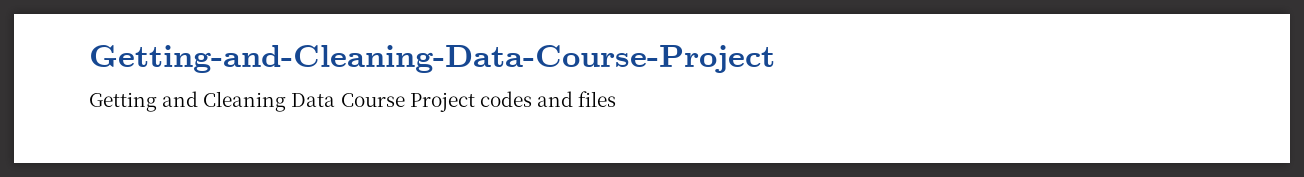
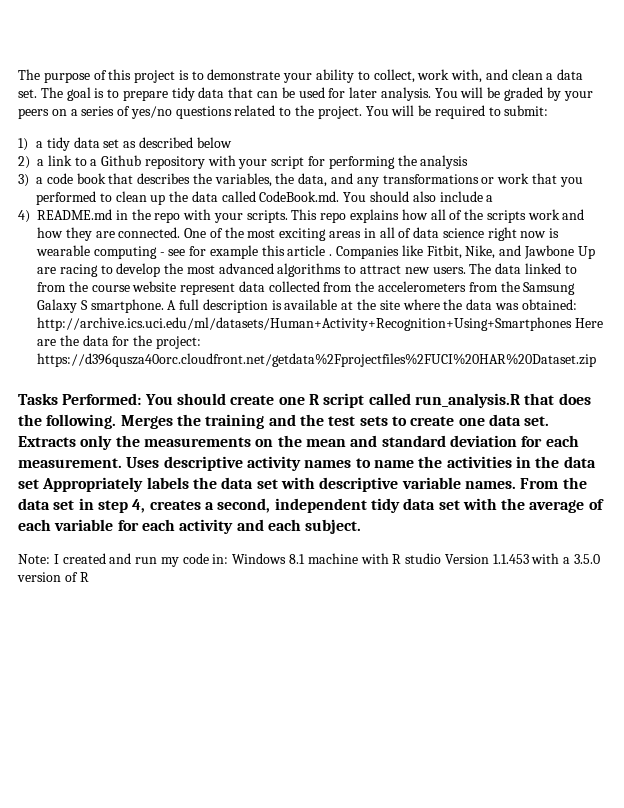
[89,45,775,73] [89,91,617,112] Getting-and-Cleaning-Data-Course-Project // Getting and Cleaning Data Course Project codes and files -> [18,69,584,83] [18,87,593,101] [18,105,549,119] [18,137,232,151] [18,155,469,169] [18,173,583,187] [36,191,494,205] [18,209,585,223] [37,227,560,241] [36,245,595,259] [37,263,577,277] [37,281,576,295] [37,299,577,313] [37,317,603,331] [37,335,201,349] [37,353,596,367] [18,393,591,408] [18,414,550,429] [18,435,579,450] [18,456,596,471] [18,477,587,492] [18,498,604,513] [18,519,362,534] [18,553,601,567] [17,572,89,582] The purpose of this project is to demonstrate your ability to collect, work with, and clean a data set. The goal is to prepare tidy data that can be used for later analysis. You will be graded by your peers on a series of yes/no questions related to the project. You will be required to submit: // 1) a tidy data set as described below // 2) a link to a Github repository with your script for performing the analysis // 3) a code book that describes the variables, the data, and any transformations or work that you performed to clean up the data called CodeBook.md. You should also include a // 4) README.md in the repo with your scripts. This repo explains how all of the scripts work and how they are connected. One of the most exciting areas in all of data science right now is wearable computing - see for example this article . Companies like Fitbit, Nike, and Jawbone Up are racing to develop the most advanced algorithms to attract new users. The data linked to from the course website represent data collected from the accelerometers from the Samsung Galaxy S smartphone. A full description is available at the site where the data was obtained: http://archive.ics.uci.edu/ml/datasets/Human+Activity+Recognition+Using+Smartphones Here are the data for the project: https://d396qusza40orc.cloudfront.net/getdata%2Fprojectfiles%2FUCI%20HAR%20Dataset.zip // Tasks Performed: You should create one R script called run_analysis.R that does the following. Merges the training and the test sets to create one data set. Extracts only the measurements on the mean and standard deviation for each measurement. Uses descriptive activity names to name the activities in the data set Appropriately labels the data set with descriptive variable names. From the data set in step 4, creates a second, independent tidy data set with the average of each variable for each activity and each subject. // Note: I created and run my code in: Windows 8.1 machine with R studio Version 1.1.453 with a 3.5.0 version of R

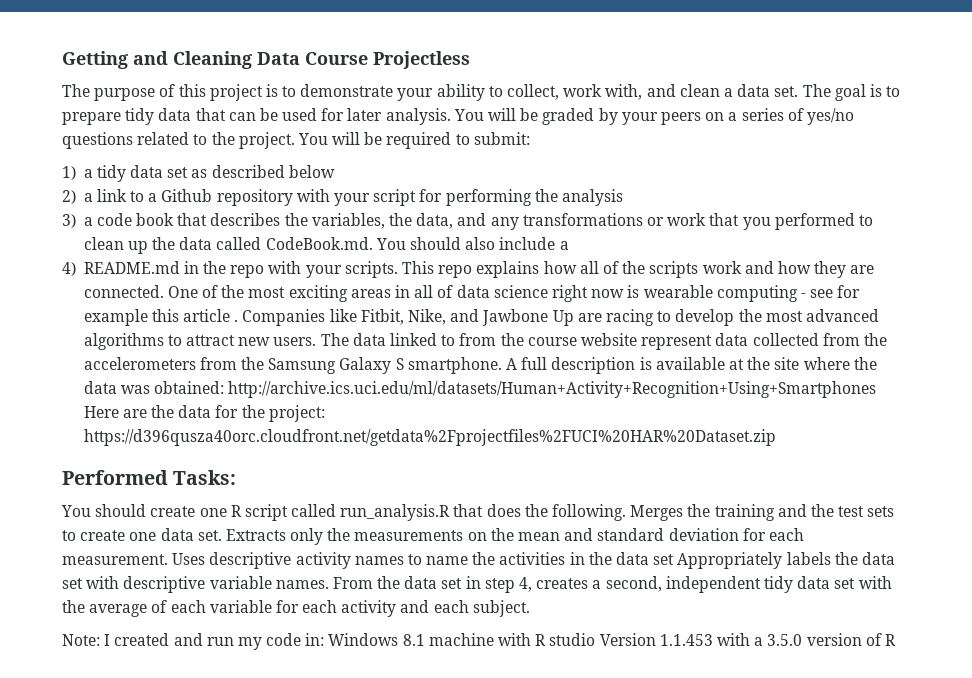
(18, 74) none -> [62,51,470,69] Getting and Cleaning Data Course Projectless //
[18,393,142,405] Tasks Performed: -> [62,470,237,485] Performed Tasks: //

